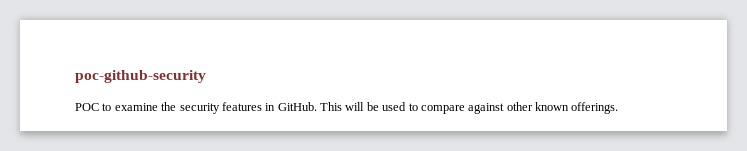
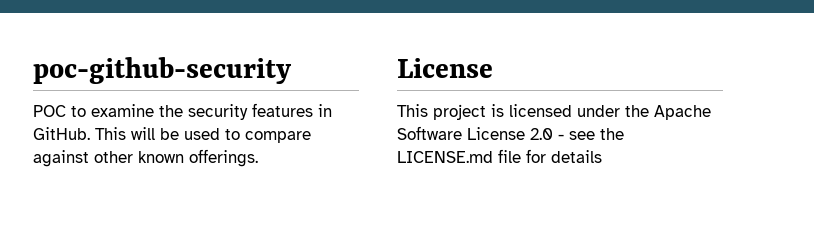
(619, 108) none -> [397,58,493,78] [397,104,711,120] [397,126,624,140] [397,149,602,163] // License // This project is licensed under the Apache Software License 2.0 - see the LICENSE.md file for details

